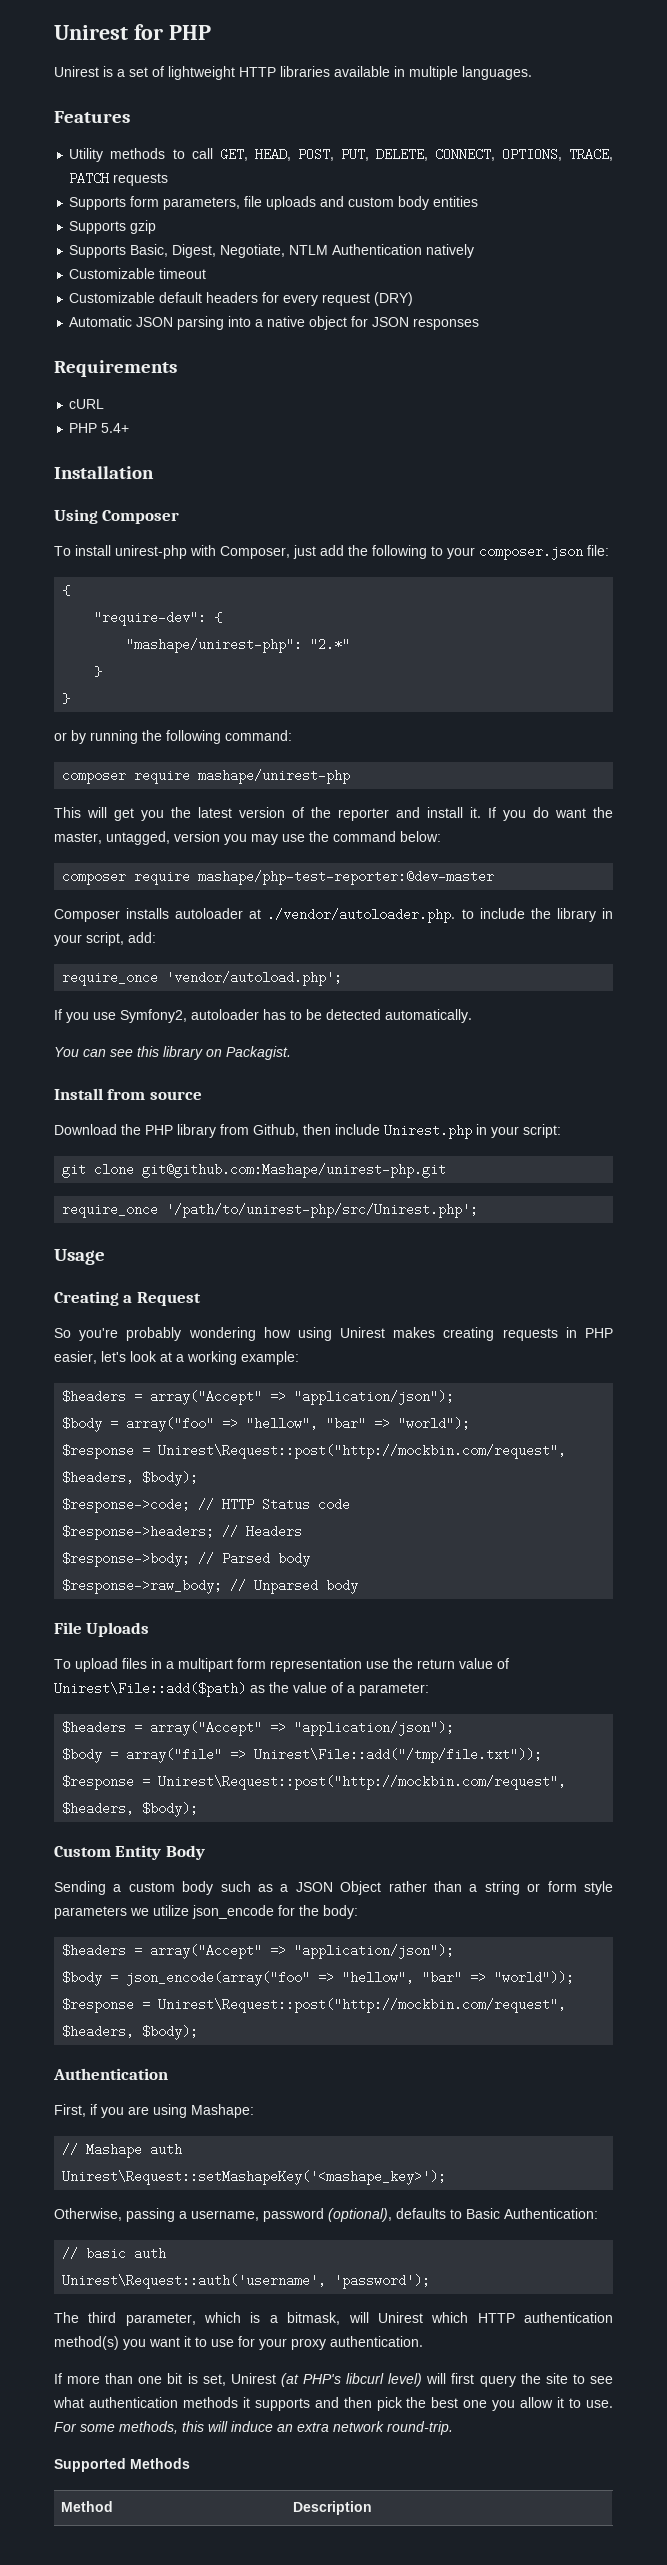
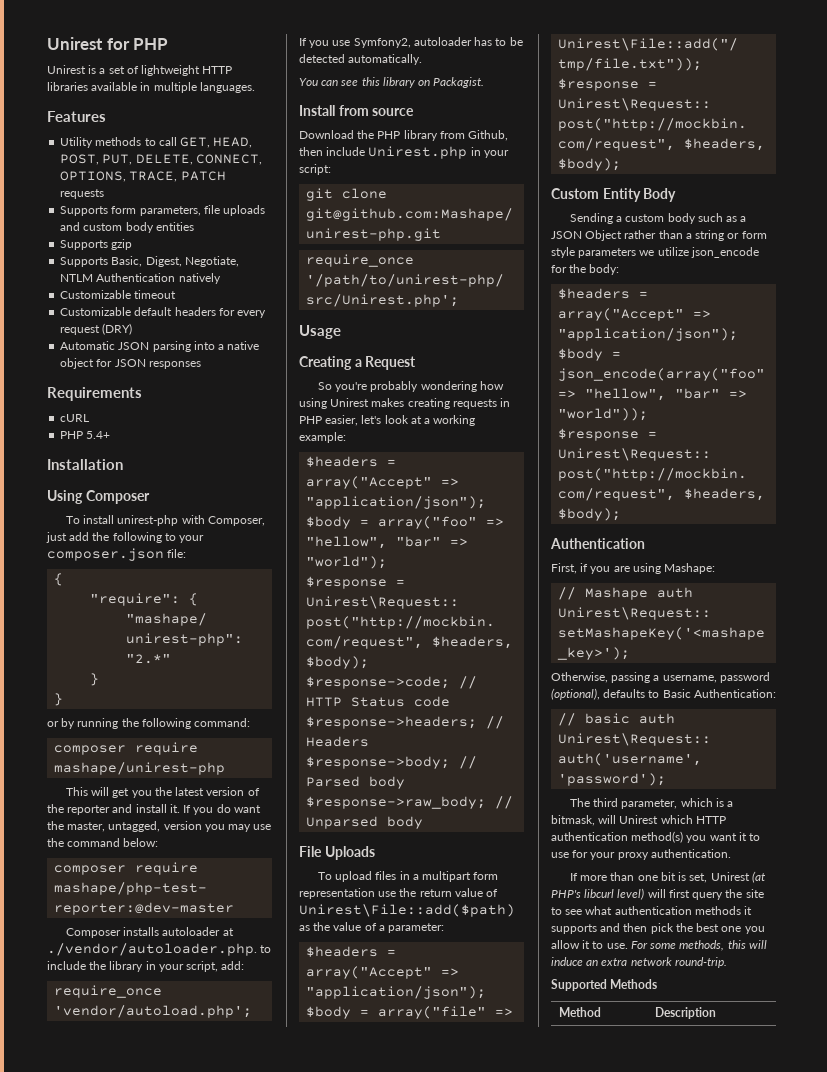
[94,611,207,626] "require-dev": -> [90,593,181,606] "require":

